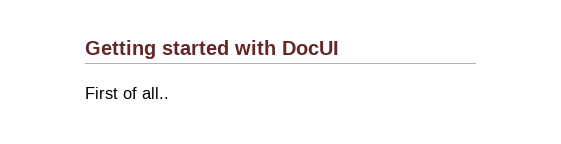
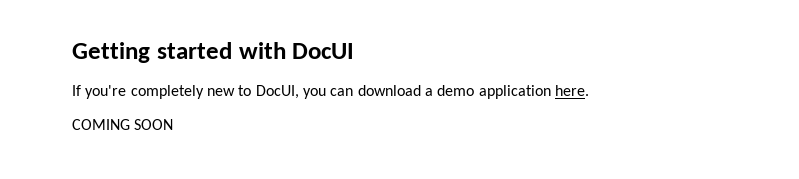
[85,87,169,99] First of all.. -> [72,85,589,99] [72,119,174,130] If you're completely new to DocUI, you can download a demo application here. // COMING SOON

